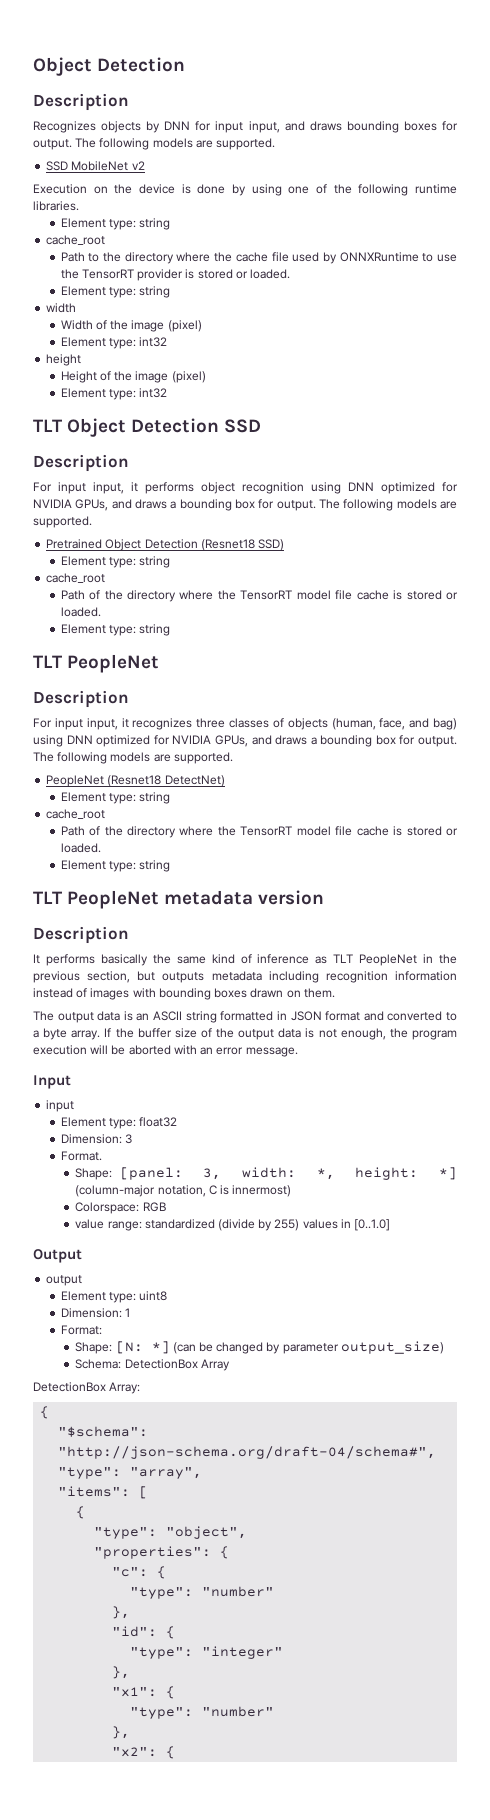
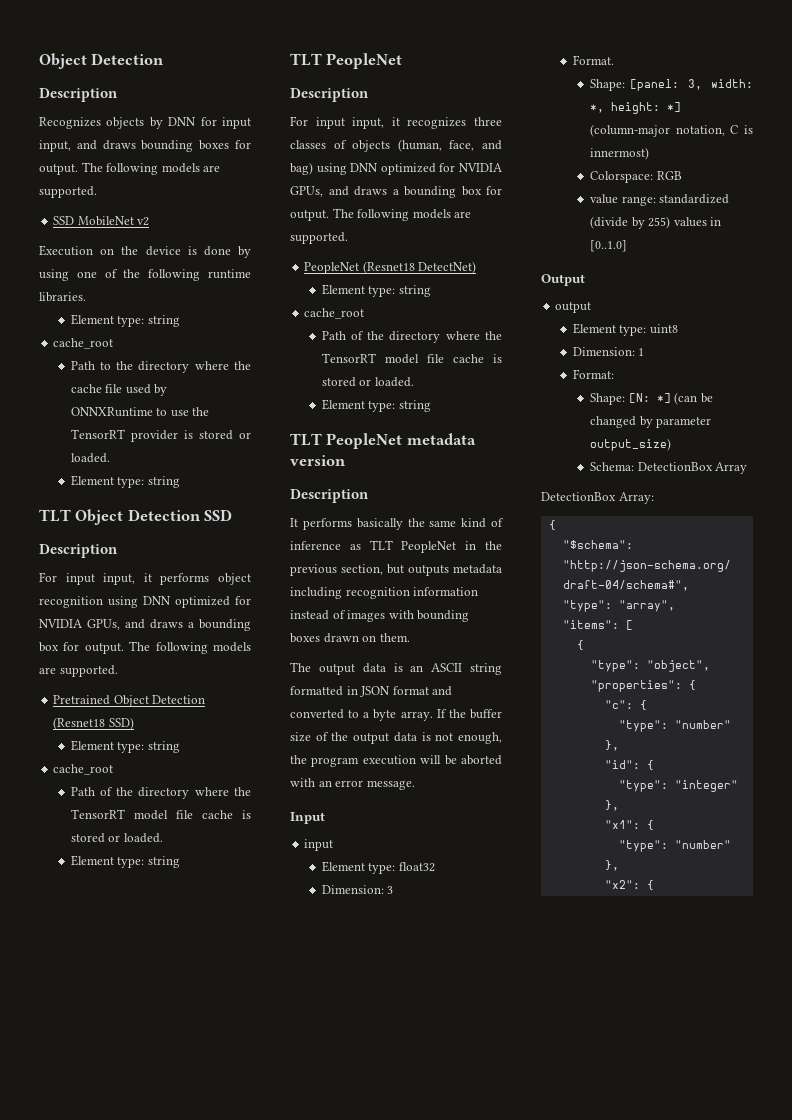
[46,303,77,313] [60,320,202,332] [60,337,168,349] [46,354,82,366] [60,371,206,383] [60,388,168,400] // width // Width of the image (pixel) // Element type: int32 // height // Height of the image (pixel) // Element type: int32 -> (180, 482) none

